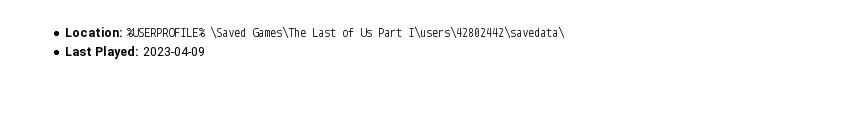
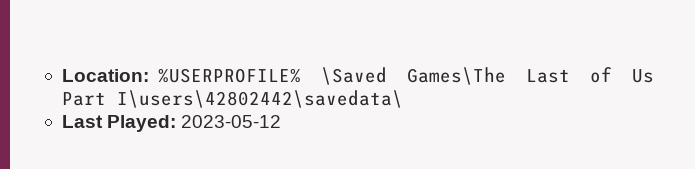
[142,47,205,56] 2023-04-09 -> [181,115,282,128] 2023-05-12

